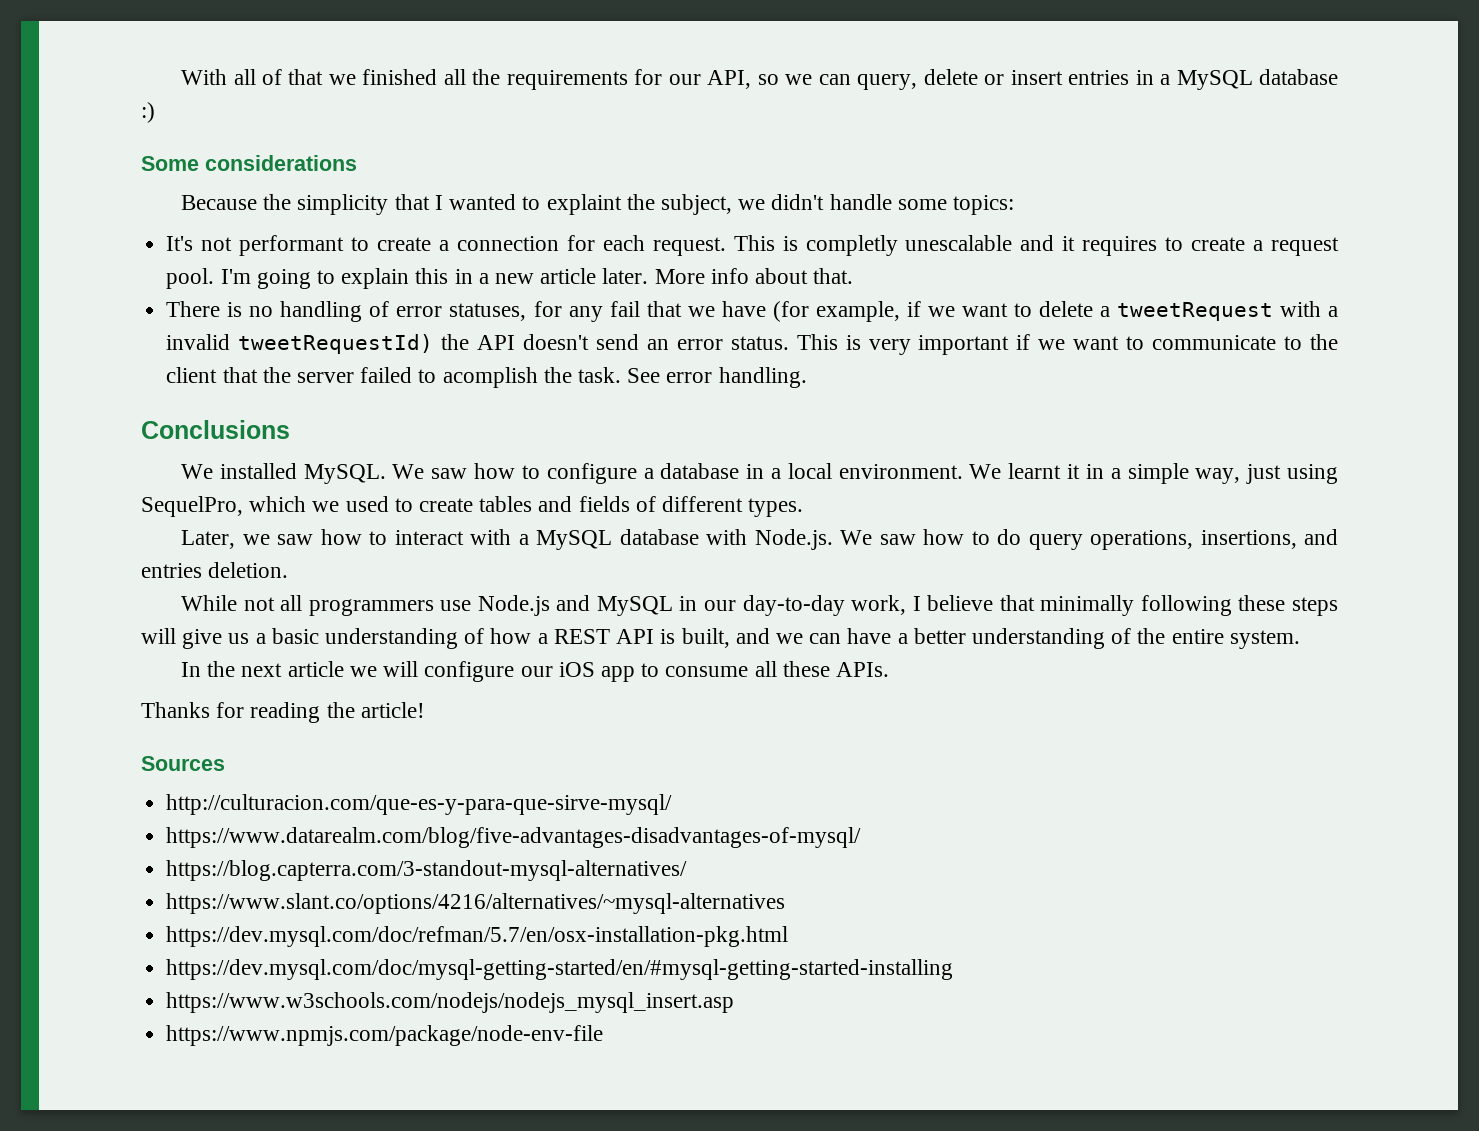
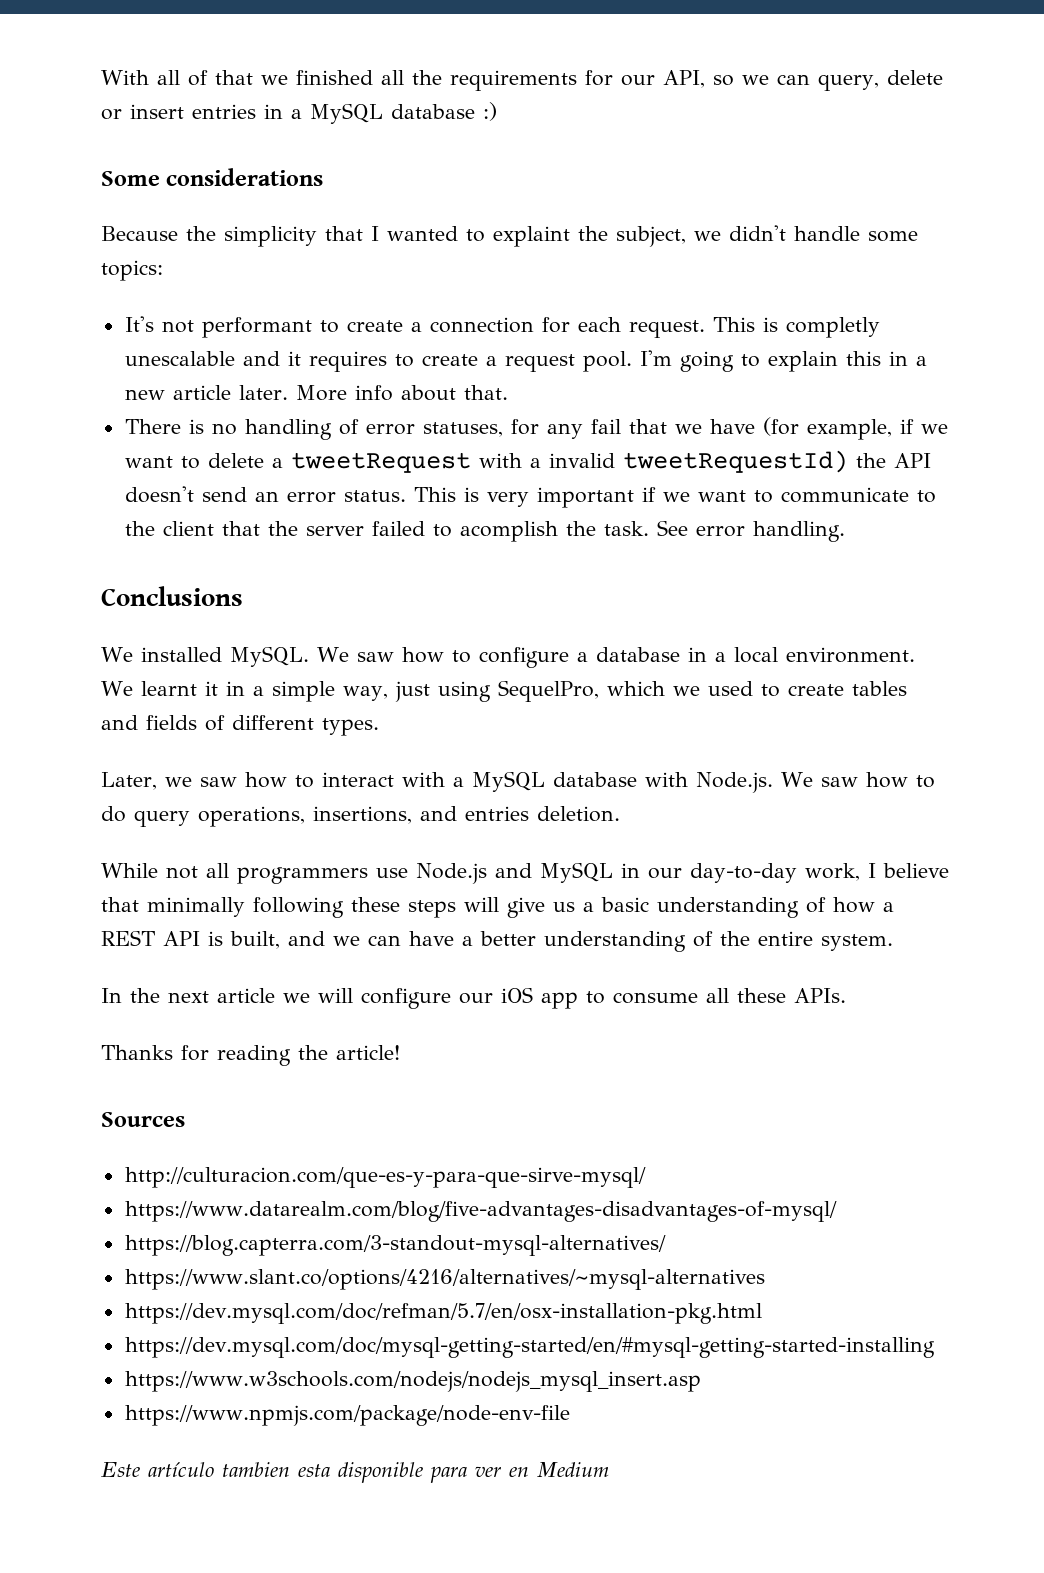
(604, 1035) none -> [101,1462,609,1483] // Este artículo tambien esta disponible para ver en Medium

